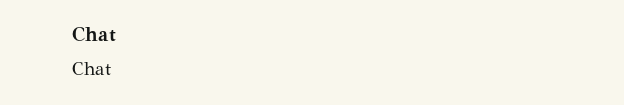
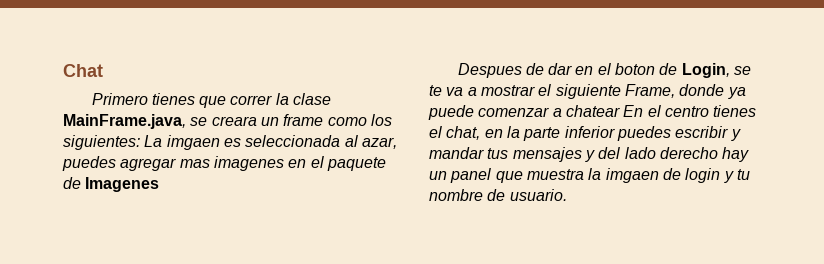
[72,62,111,75] Chat -> [91,93,332,108] [63,114,392,129] [63,135,397,150] [62,156,386,171] [63,177,160,192] [457,63,752,78] [429,84,746,99] [428,105,757,120] [429,126,741,141] [429,147,750,162] [429,168,750,183] [429,189,567,201] Primero tienes que correr la clase MainFrame.java, se creara un frame como los siguientes: La imgaen es seleccionada al azar, puedes agregar mas imagenes en el paquete de Imagenes // Despues de dar en el boton de Login, se te va a mostrar el siguiente Frame, donde ya puede comenzar a chatear En el centro tienes el chat, en la parte inferior puedes escribir y mandar tus mensajes y del lado derecho hay un panel que muestra la imgaen de login y tu nombre de usuario.

